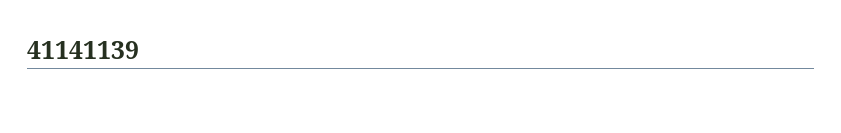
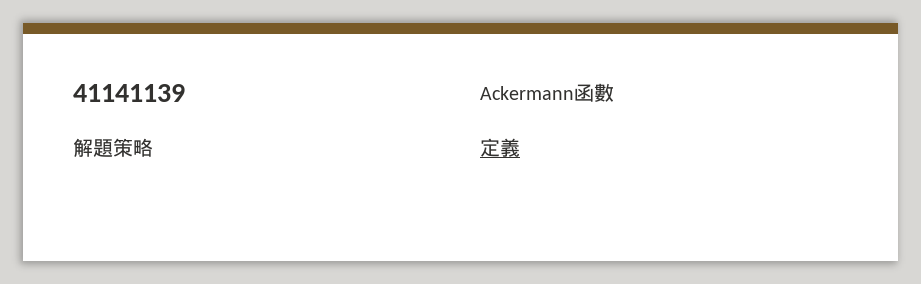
(139, 50) none -> [73,138,153,157] [480,83,614,102] [480,138,520,157] // 解題策略 // Ackermann函數 // 定義

